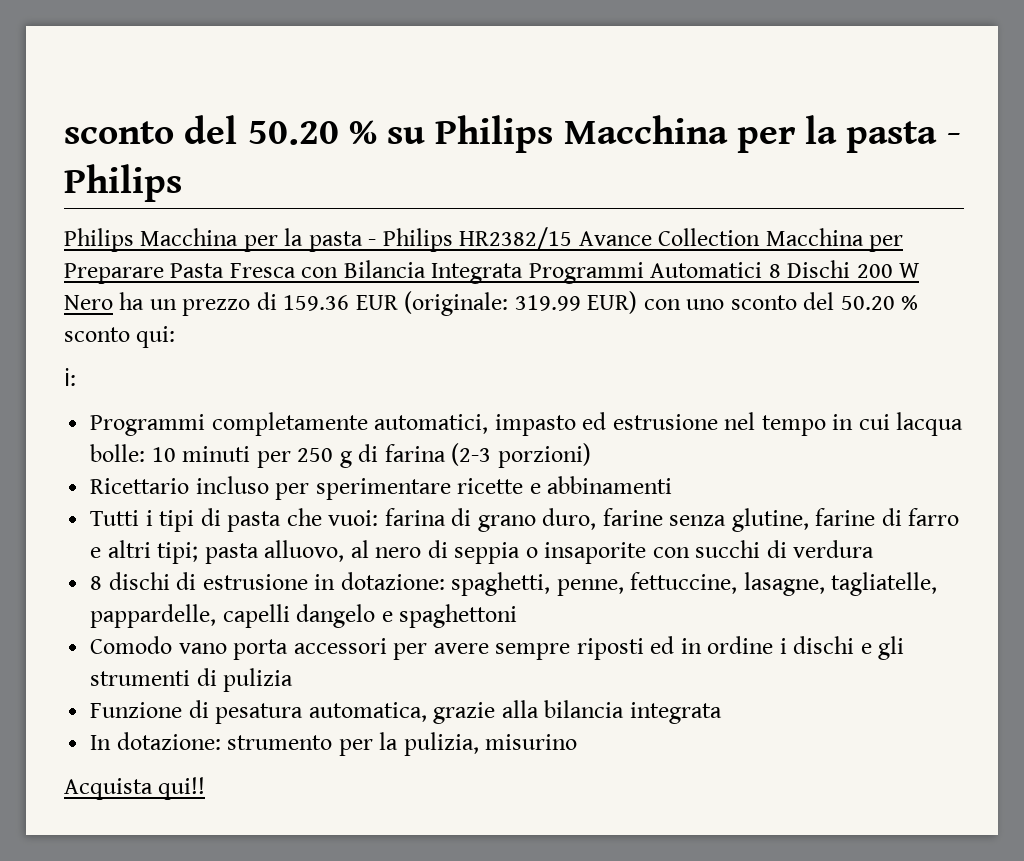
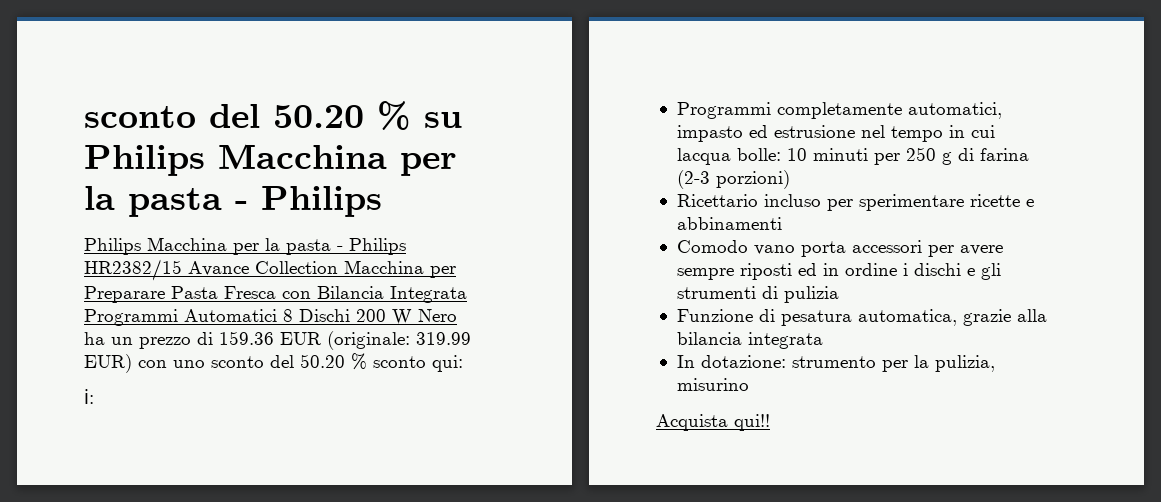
[90,508,960,532] [90,540,875,564] [90,572,938,596] [90,604,518,628] // Tutti i tipi di pasta che vuoi: farina di grano duro, farine senza glutine, farine di farro e altri tipi; pasta alluovo, al nero di seppia o insaporite con succhi di verdura // 8 dischi di estrusione in dotazione: spaghetti, penne, fettuccine, lasagne, tagliatelle, pappardelle, capelli dangelo e spaghettoni -> (782, 223) none

